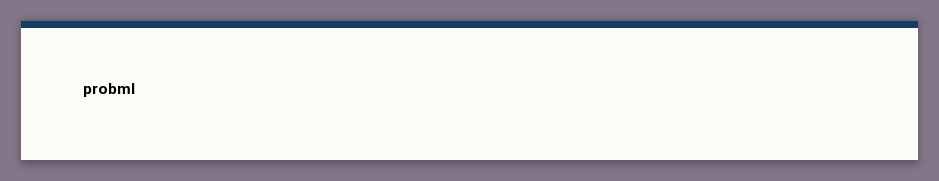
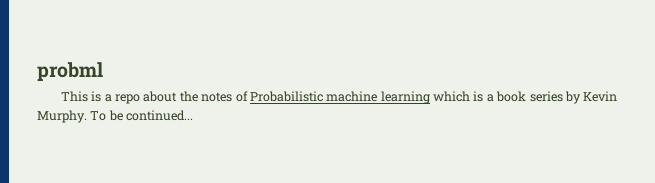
(135, 90) none -> [60,91,618,104] [37,110,194,123] // This is a repo about the notes of Probabilistic machine learning which is a book series by Kevin Murphy. To be continued...

